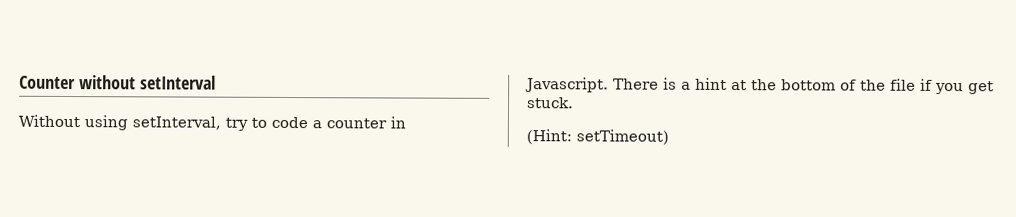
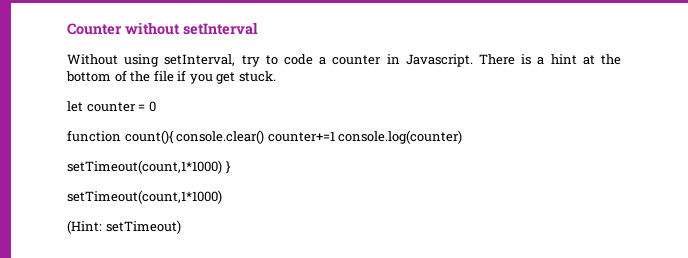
(574, 103) none -> [67,101,156,112] [67,130,463,144] [67,160,231,174] [67,190,222,204] // let counter = 0 // function count(){ console.clear() counter+=1 console.log(counter) // setTimeout(count,1*1000) } // setTimeout(count,1*1000)

